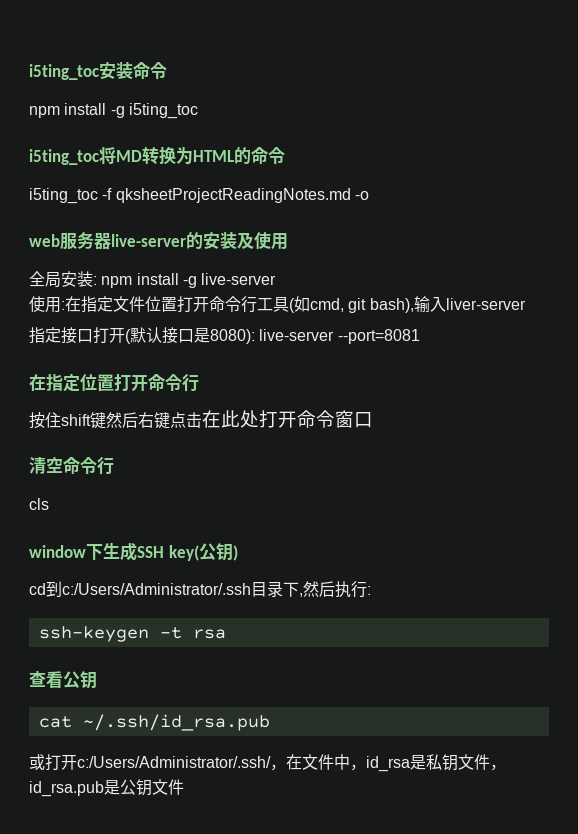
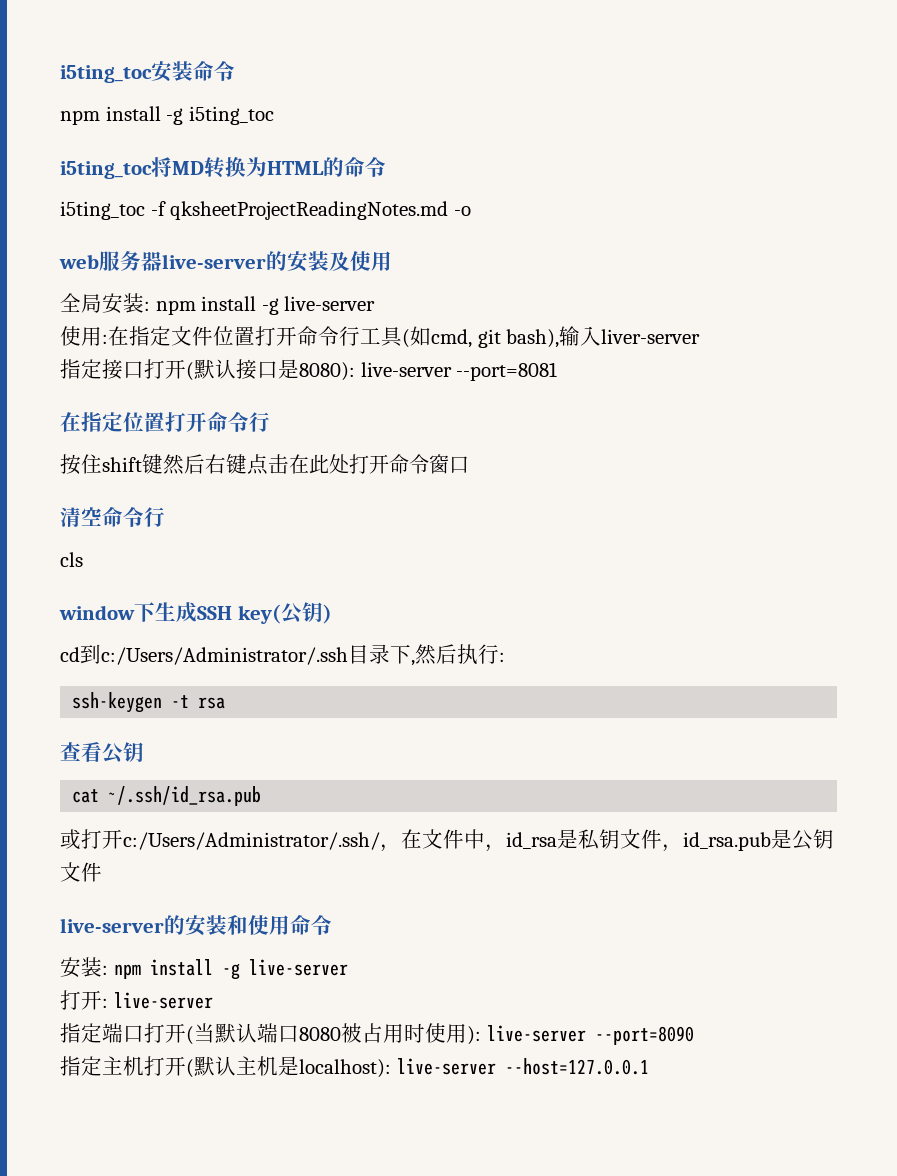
(184, 787) none -> [60,915,332,936] [60,957,348,980] [60,990,213,1010] [60,1023,694,1045] [60,1056,649,1078] // live-server的安装和使用命令 // 安装: npm install -g live-server // 打开: live-server // 指定端口打开(当默认端口8080被占用时使用): live-server --port=8090 // 指定主机打开(默认主机是localhost): live-server --host=127.0.0.1

